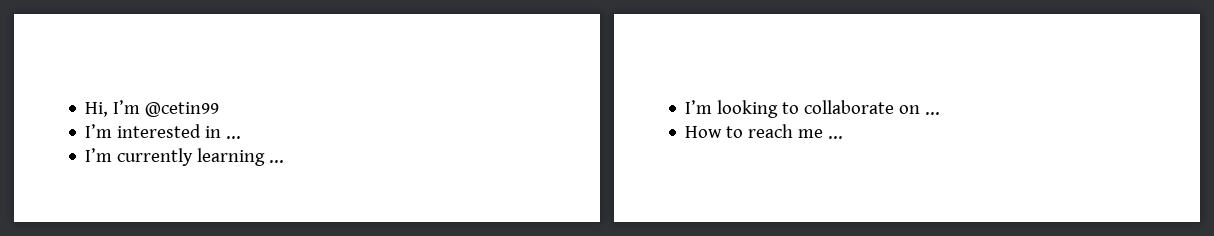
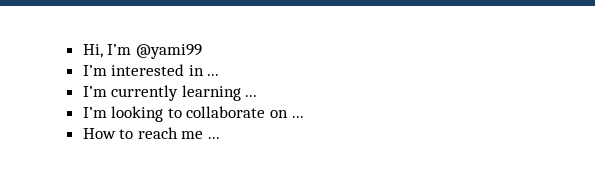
[145,102,220,117] @cetin99 -> [135,44,202,59] @yami99

